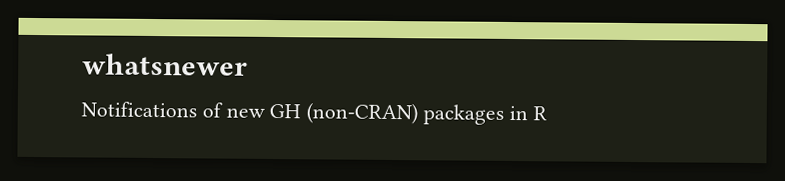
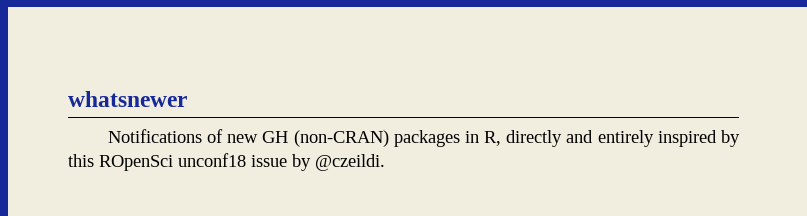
[532,106,547,121] R -> [484,130,740,147] [68,153,385,171] R, directly and entirely inspired by this ROpenSci unconf18 issue by @czeildi.

